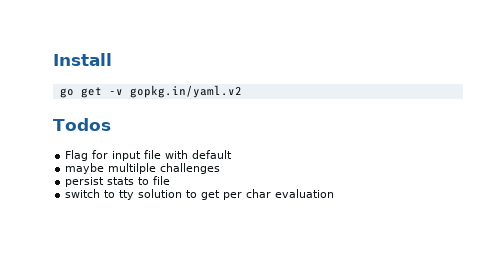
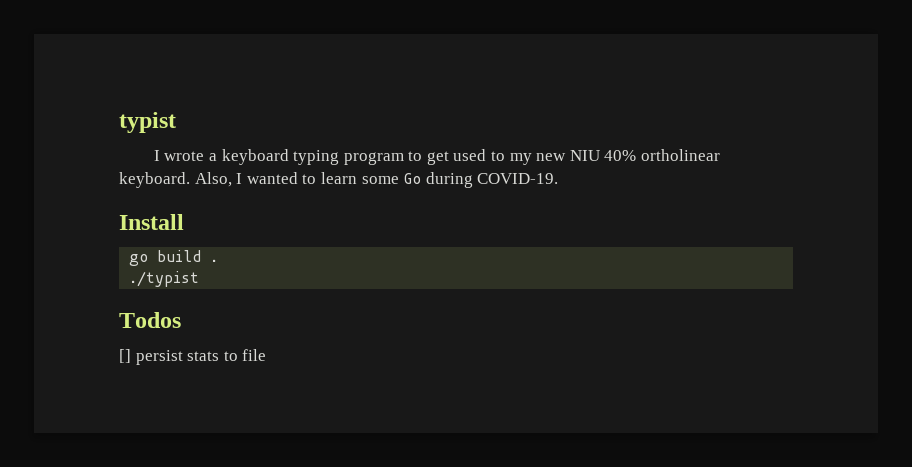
[53,53,112,66] [59,85,242,98] [53,118,111,131] [65,150,233,161] [65,163,221,174] [65,176,171,187] [65,189,335,200] Install // go get -v gopkg.in/yaml.v2 // Todos // Flag for input file with default // maybe multilple challenges // persist stats to file // switch to tty solution to get per char evaluation -> [119,112,176,133] [153,149,721,165] [119,172,559,188] [119,214,184,230] [129,250,219,266] [129,271,200,287] [119,312,181,328] [119,349,267,365] typist // I wrote a keyboard typing program to get used to my new NIU 40% ortholinear keyboard. Also, I wanted to learn some Go during COVID-19. // Install // go build . // ./typist // Todos // [] persist stats to file

